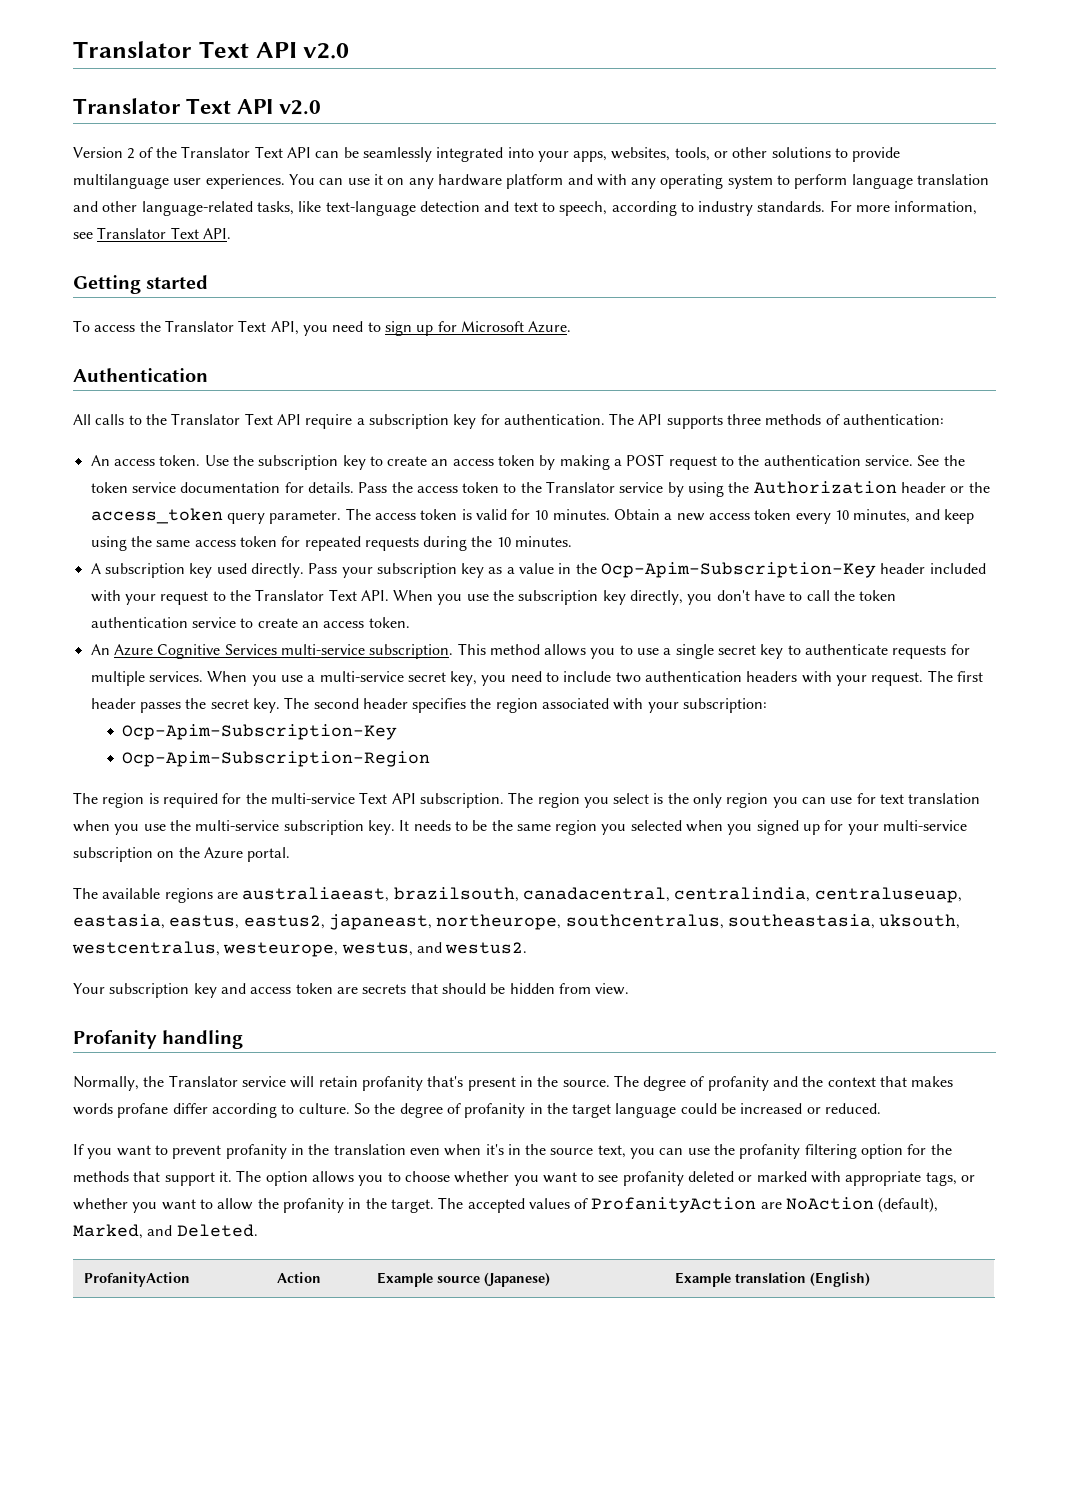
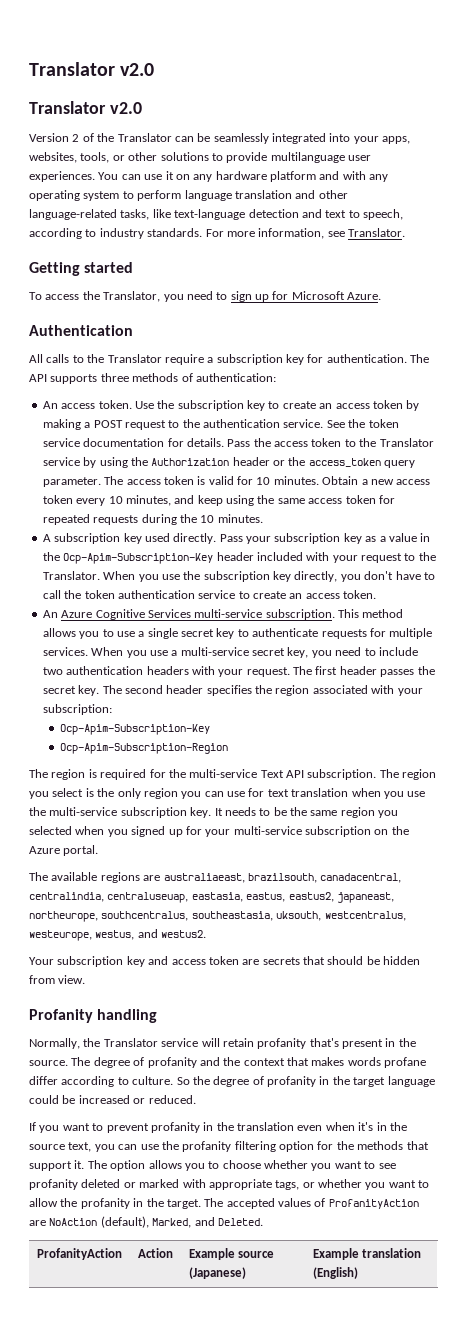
[73,41,297,58] Translator Text API -> [29,62,115,76] Translator
[186,98,274,114] Text API -> (106, 107) none
[254,146,311,158] Text API -> (172, 137) none
[97,227,231,239] Translator Text API. -> [348,228,405,237] Translator.
[164,320,299,335] Translator Text API, -> [103,291,161,302] Translator,
[244,413,301,425] Text API -> (162, 358) none
[255,589,389,601] Translator Text API. -> [42,571,100,580] Translator.

